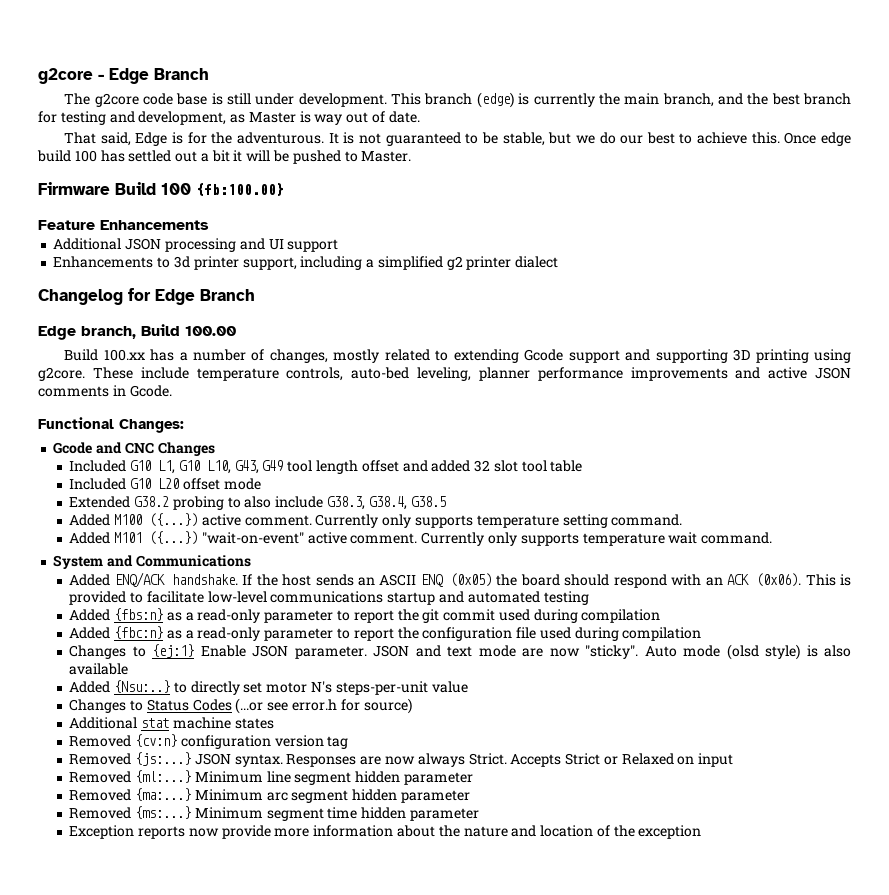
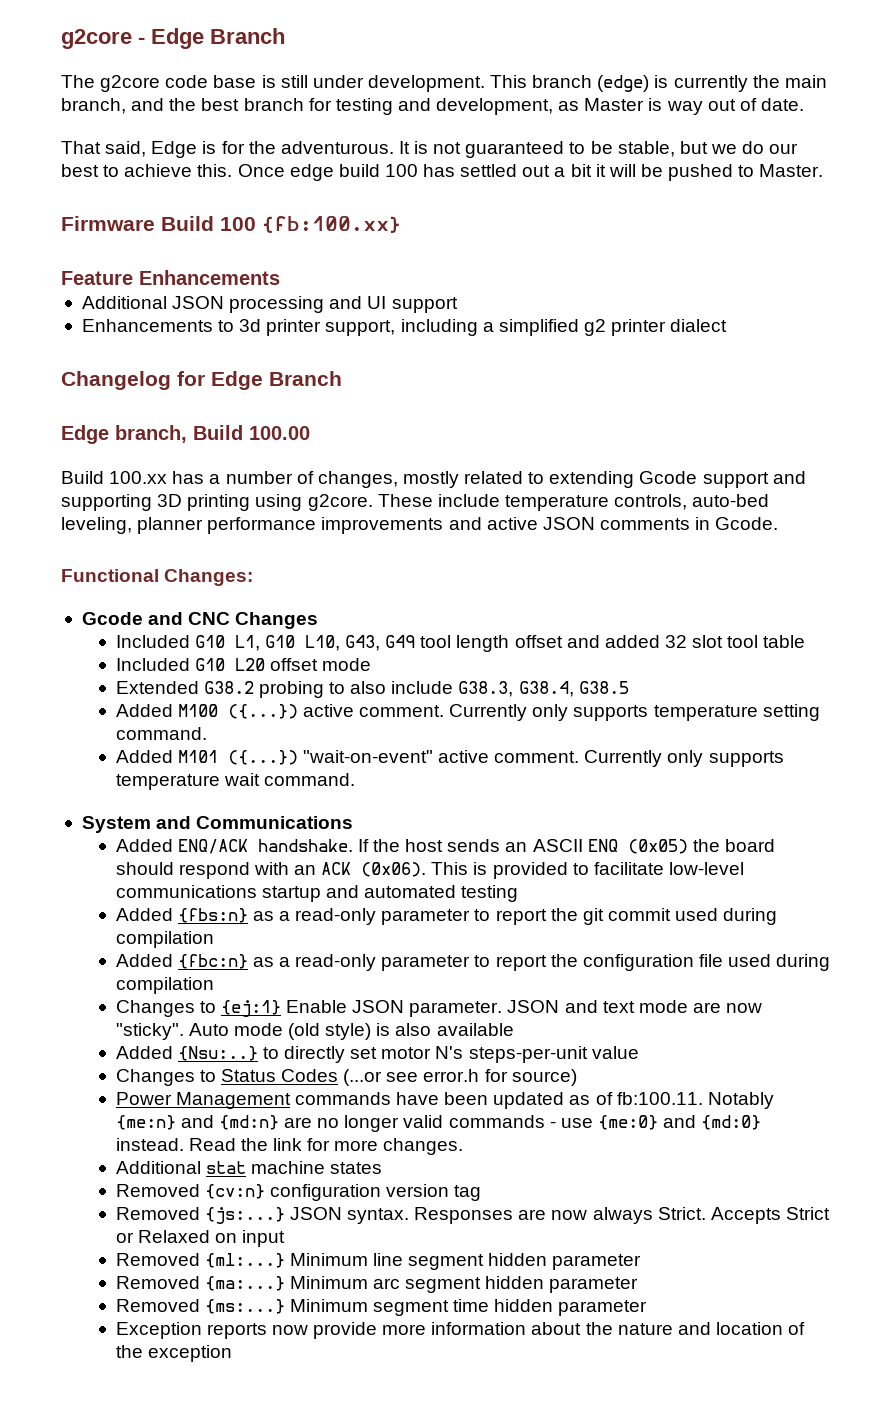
[196,183,284,196] {fb:100.00} -> [262,216,401,233] {fb:100.xx}
[726,644,759,660] (olsd -> [288,1023,321,1040] (old
(412, 706) none -> [115,1092,774,1109] [115,1115,762,1132] [115,1138,464,1155] // Power Management commands have been updated as of fb:100.11. Notably {me:n} and {md:n} are no longer valid commands - use {me:0} and {md:0} instead. Read the link for more changes.

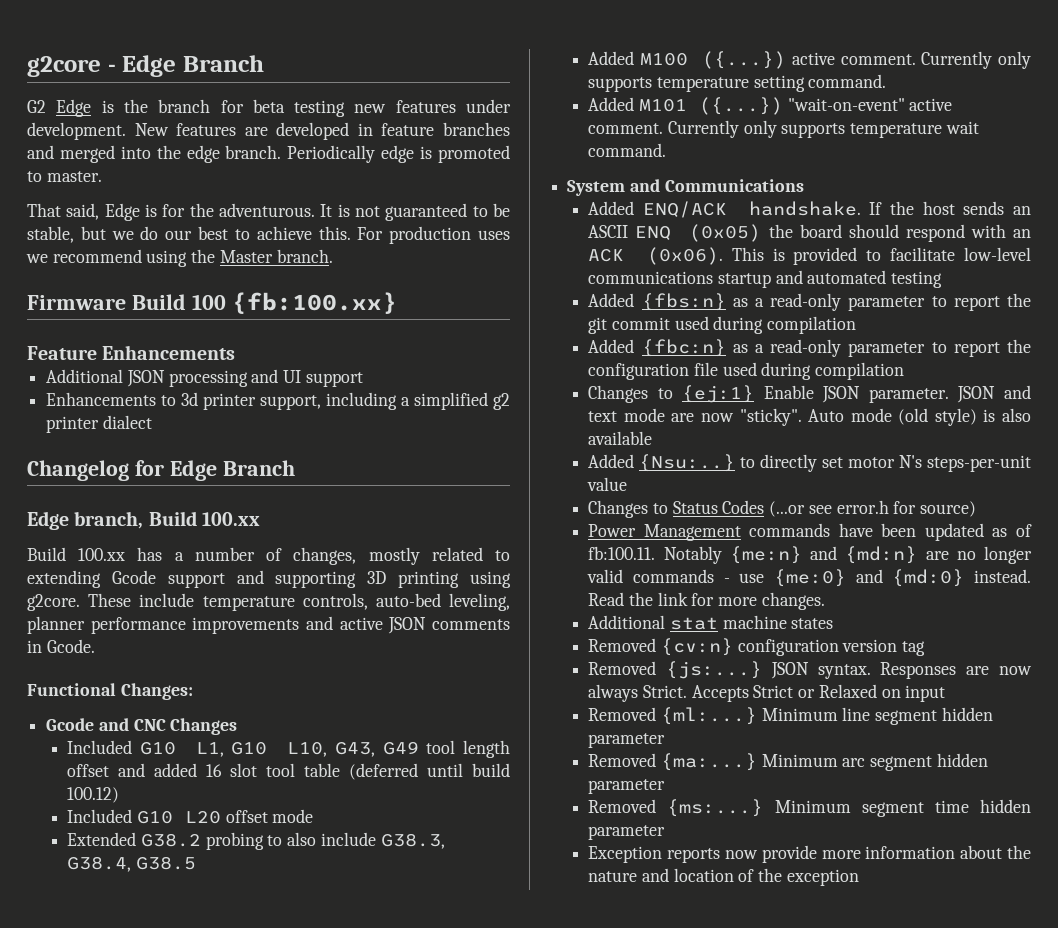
[61,75,827,92] [61,98,804,115] The g2core code base is still under development. This branch (edge) is currently the main branch, and the best branch for testing and development, as Master is way out of date. -> [27,99,512,117] [27,122,510,140] [27,145,511,163] [27,171,102,182] G2 Edge is the branch for beta testing new features under development. New features are developed in feature branches and merged into the edge branch. Periodically edge is promoted to master.
[237,164,824,181] Once edge build 100 has settled out a bit it will be pushed to Master. -> [357,226,510,244] [26,249,333,267] For production uses we recommend using the Master branch.
[249,426,310,440] 100.00 -> [201,512,260,526] 100.xx
[664,635,687,648] 32 -> [206,764,223,777] 16
(806, 641) none -> [349,763,510,780] [67,787,120,803] (deferred until build 100.12)

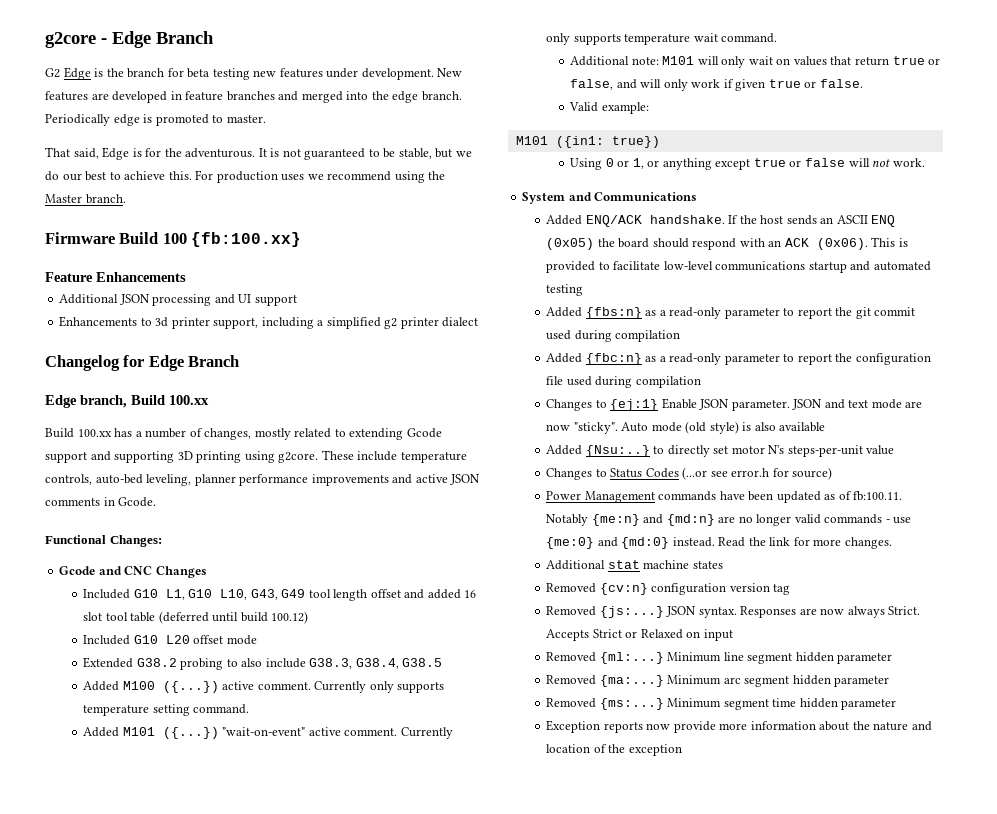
(667, 150) none -> [570,56,941,68] [570,79,863,91] [569,102,649,114] [515,136,660,148] [570,158,925,170] // Additional note: M101 will only wait on values that return true or false, and will only work if given true or false. // Valid example: // M101 ({in1: true}) // Using 0 or 1, or anything except true or false will not work.

